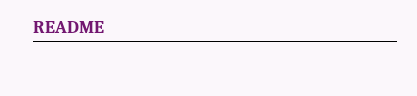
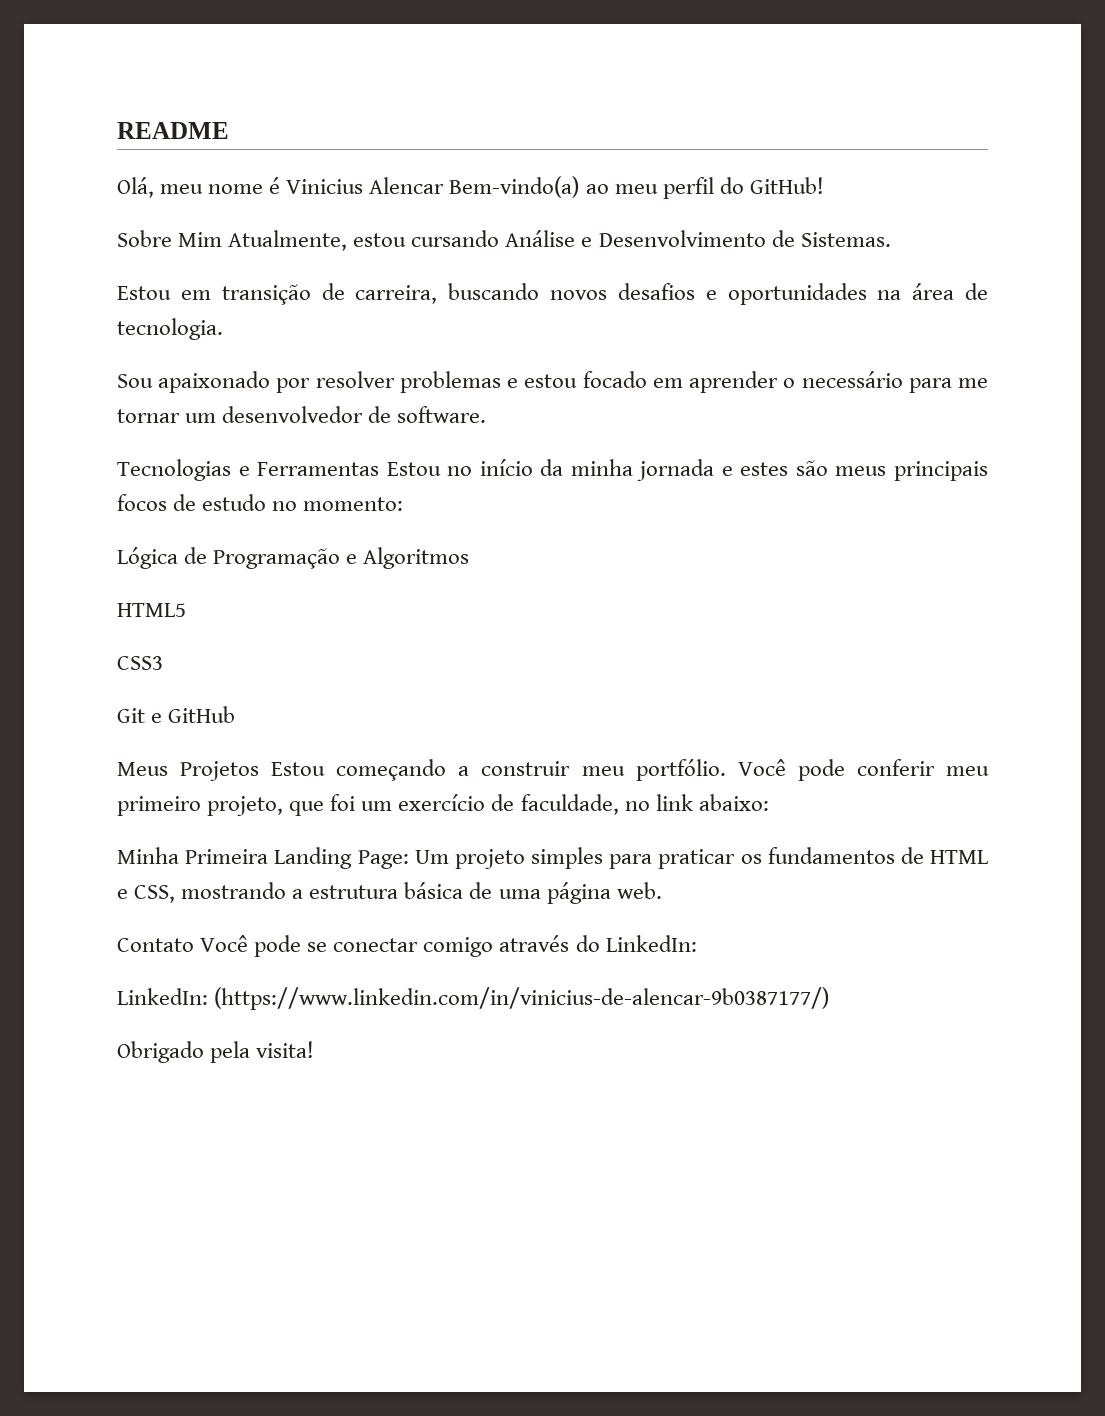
(104, 27) none -> [117,176,824,199] [117,230,891,251] [117,283,989,305] [117,318,223,340] [117,371,989,393] [117,406,487,423] [117,459,989,481] [117,494,404,511] [117,547,470,569] [117,603,186,617] [117,656,163,670] [117,706,236,723] [117,759,989,781] [117,794,769,816] [117,847,988,869] [117,882,662,904] [117,935,697,957] [117,987,830,1010] [117,1041,315,1063] // Olá, meu nome é Vinicius Alencar Bem-vindo(a) ao meu perfil do GitHub! // Sobre Mim Atualmente, estou cursando Análise e Desenvolvimento de Sistemas. // Estou em transição de carreira, buscando novos desafios e oportunidades na área de tecnologia. // Sou apaixonado por resolver problemas e estou focado em aprender o necessário para me tornar um desenvolvedor de software. // Tecnologias e Ferramentas Estou no início da minha jornada e estes são meus principais focos de estudo no momento: // Lógica de Programação e Algoritmos // HTML5 // CSS3 // Git e GitHub // Meus Projetos Estou começando a construir meu portfólio. Você pode conferir meu primeiro projeto, que foi um exercício de faculdade, no link abaixo: // Minha Primeira Landing Page: Um projeto simples para praticar os fundamentos de HTML e CSS, mostrando a estrutura básica de uma página web. // Contato Você pode se conectar comigo através do LinkedIn: // LinkedIn: (https://www.linkedin.com/in/vinicius-de-alencar-9b0387177/) // Obrigado pela visita!

